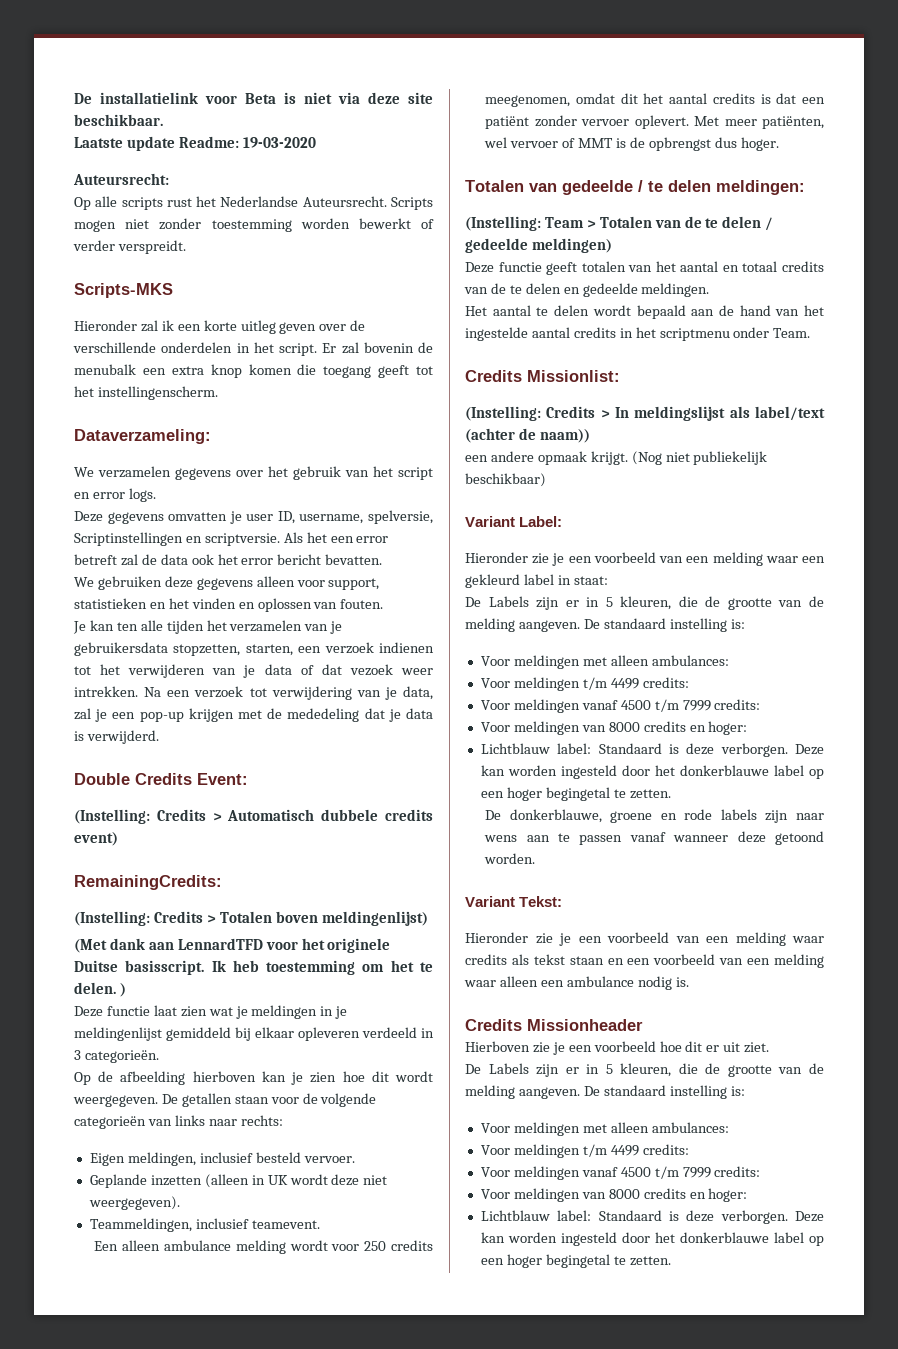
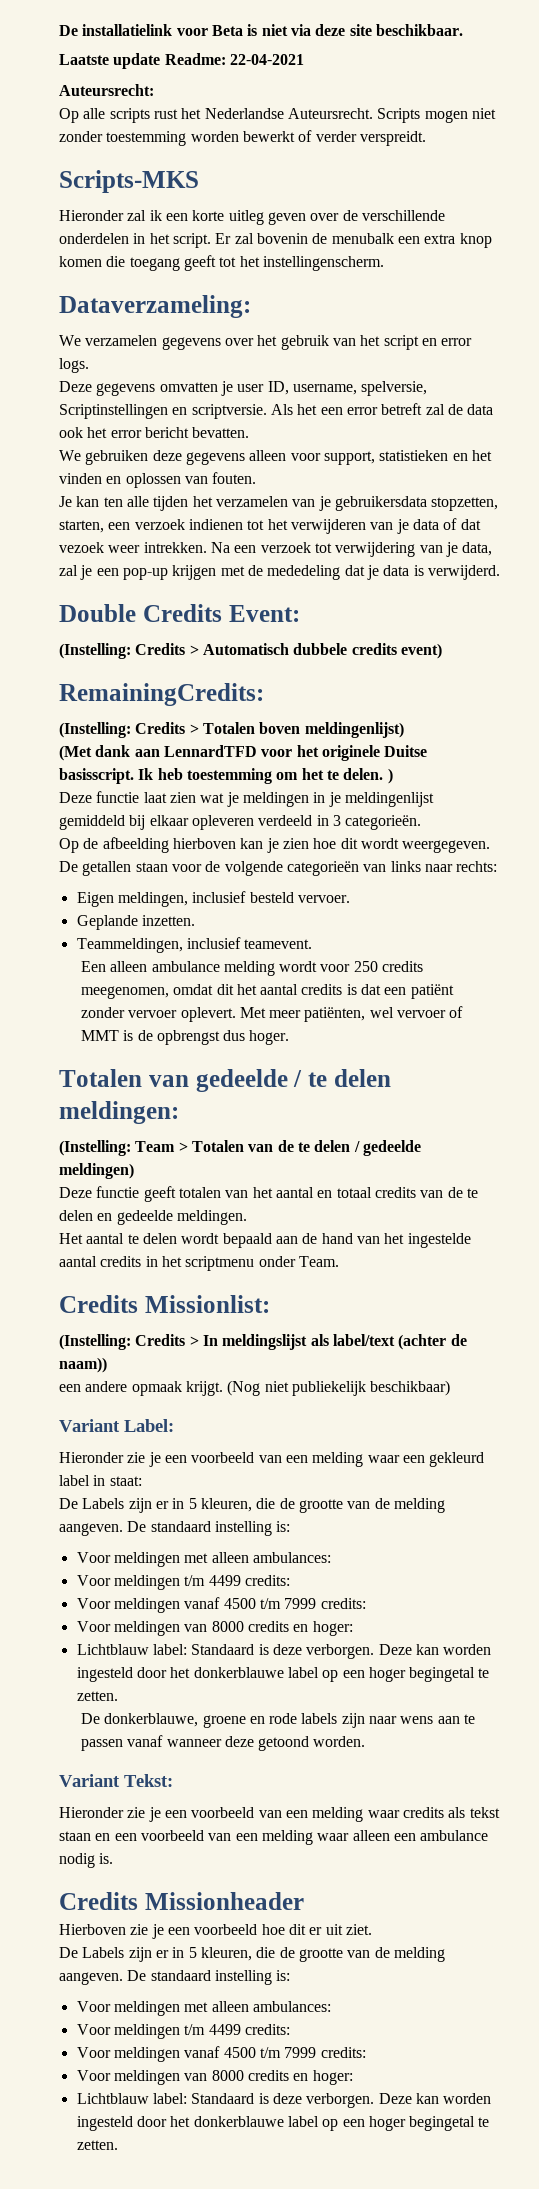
[242,137,316,148] 19-03-2020 -> [229,54,304,65] 22-04-2021
[150,1174,388,1188] [88,1196,180,1210] inzetten (alleen in UK wordt deze niet weergegeven). -> [141,915,195,926] inzetten.

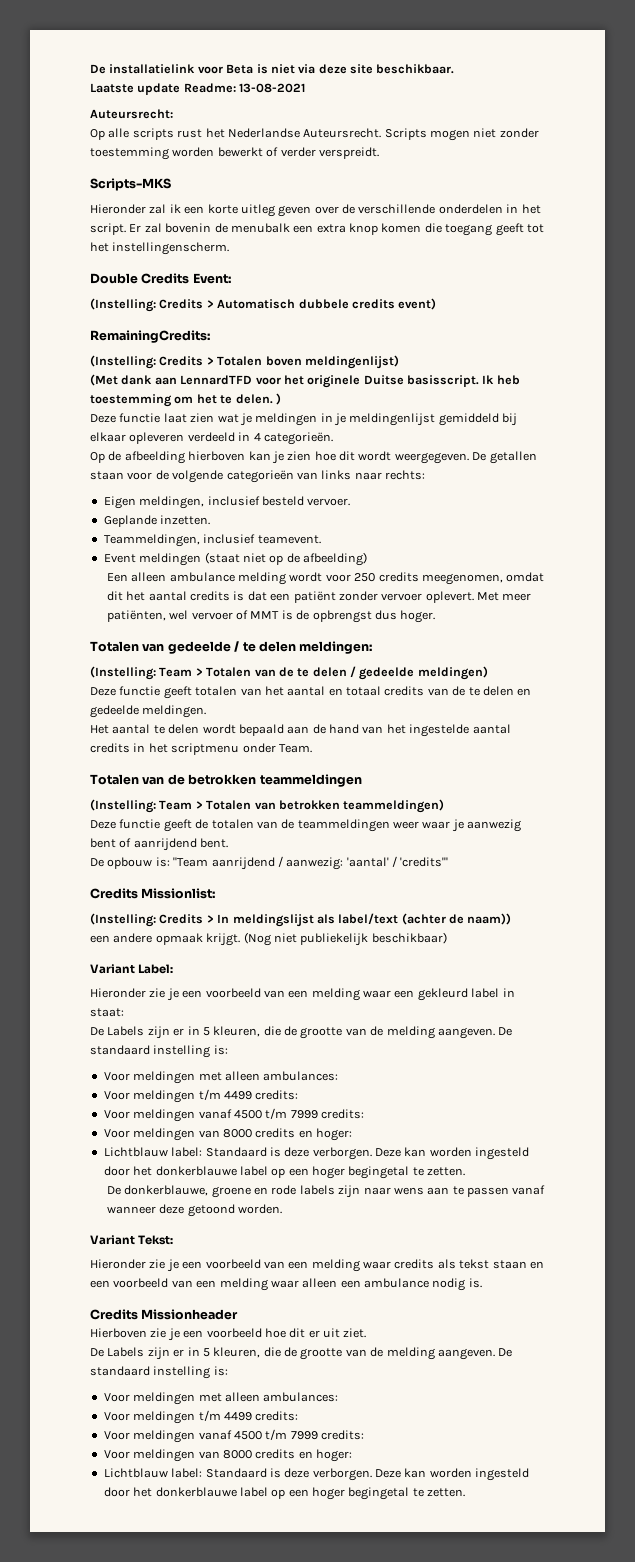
[229,54,304,65] 22-04-2021 -> [239,83,306,93] 13-08-2021
[59,295,251,318] [59,335,473,350] [59,358,89,373] [59,381,428,396] [59,403,494,419] [59,427,250,438] [59,450,492,465] [59,472,257,488] [59,496,499,511] [59,518,481,534] [59,542,493,557] [59,565,500,580] // Dataverzameling: // We verzamelen gegevens over het gebruik van het script en error logs. // Deze gegevens omvatten je user ID, username, spelversie, Scriptinstellingen en scriptversie. Als het een error betreft zal de data ook het error bericht bevatten. // We gebruiken deze gegevens alleen voor support, statistieken en het vinden en oplossen van fouten. // Je kan ten alle tijden het verzamelen van je gebruikersdata stopzetten, starten, een verzoek indienen tot het verwijderen van je data of dat vezoek weer intrekken. Na een verzoek tot verwijdering van je data, zal je een pop-up krijgen met de mededeling dat je data is verwijderd. -> (230, 248) none
[332,815,341,826] 3 -> [253,433,261,441] 4
(313, 944) none -> [103,552,367,566] // Event meldingen (staat niet op de afbeelding)
(339, 1261) none -> [90,774,362,787] [90,799,445,813] [90,819,522,832] [90,838,229,851] [90,856,449,870] // Totalen van de betrokken teammeldingen // (Instelling: Team > Totalen van betrokken teammeldingen) // Deze functie geeft de totalen van de teammeldingen weer waar je aanwezig bent of aanrijdend bent. // De opbouw is: "Team aanrijdend / aanwezig: 'aantal' / 'credits'"

